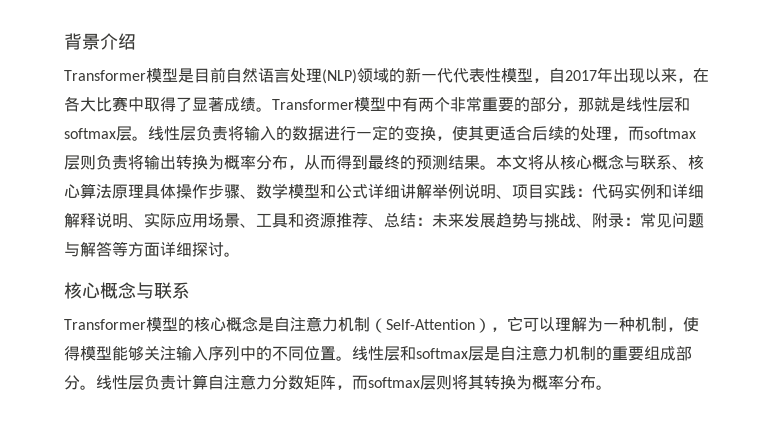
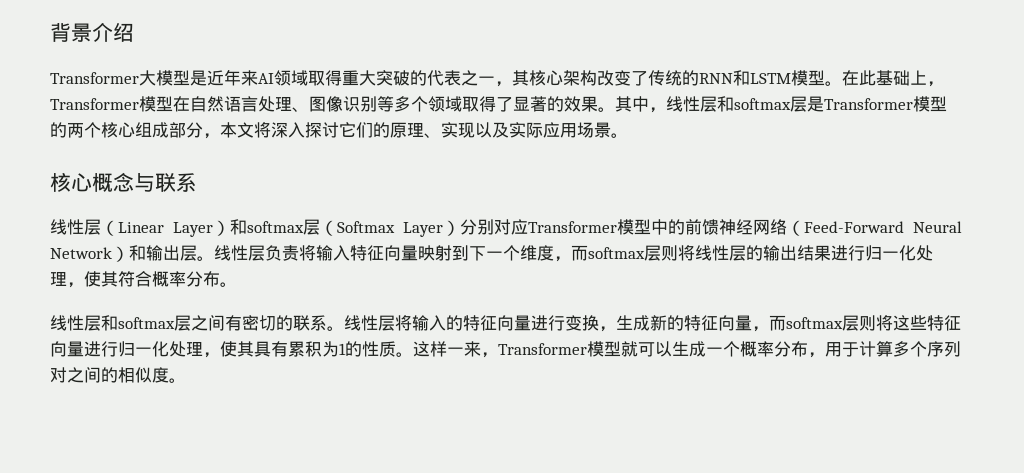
[146,67,709,84] [64,96,690,112] [64,128,116,139] 模型是目前自然语言处理(NLP)领域的新一代代表性模型，自2017年出现以来，在各大比赛中取得了显著成绩。Transformer模型中有两个非常重要的部分，那就是线性层和softmax -> [139,69,944,87] [50,96,947,113] [50,122,628,139] [50,172,197,192] [50,219,962,237] [50,245,180,262] 大模型是近年来AI领域取得重大突破的代表之一，其核心架构改变了传统的RNN和LSTM模型。在此基础上，Transformer模型在自然语言处理、图像识别等多个领域取得了显著的效果。其中，线性层和softmax层是Transformer模型的两个核心组成部分，本文将深入探讨它们的原理、实现以及实际应用场景。 // 核心概念与联系 // 线性层（Linear Layer）和softmax层（Softmax Layer）分别对应Transformer模型中的前馈神经网络（Feed-Forward Neural Network）和输出
[276,125,696,141] [64,154,704,170] [64,183,704,199] [64,212,704,228] [64,241,240,257] [64,282,190,299] [64,316,699,333] [64,345,692,361] [64,374,596,390] 的数据进行一定的变换，使其更适合后续的处理，而softmax层则负责将输出转换为概率分布，从而得到最终的预测结果。本文将从核心概念与联系、核心算法原理具体操作步骤、数学模型和公式详细讲解举例说明、项目实践：代码实例和详细解释说明、实际应用场景、工具和资源推荐、总结：未来发展趋势与挑战、附录：常见问题与解答等方面详细探讨。 // 核心概念与联系 // Transformer模型的核心概念是自注意力机制（Self-Attention），它可以理解为一种机制，使得模型能够关注输入序列中的不同位置。线性层和softmax层是自注意力机制的重要组成部分。线性层负责计算自注意力分数矩阵，而softmax层则将其转换为概率分布 -> [350,245,933,262] [50,271,237,288] [50,315,961,332] [50,341,961,358] [50,367,169,383] 特征向量映射到下一个维度，而softmax层则将线性层的输出结果进行归一化处理，使其符合概率分布。 // 线性层和softmax层之间有密切的联系。线性层将输入的特征向量进行变换，生成新的特征向量，而softmax层则将这些特征向量进行归一化处理，使其具有累积为1的性质。这样一来，Transformer模型就可以生成一个概率分布，用于计算多个序列对之间的相似度

